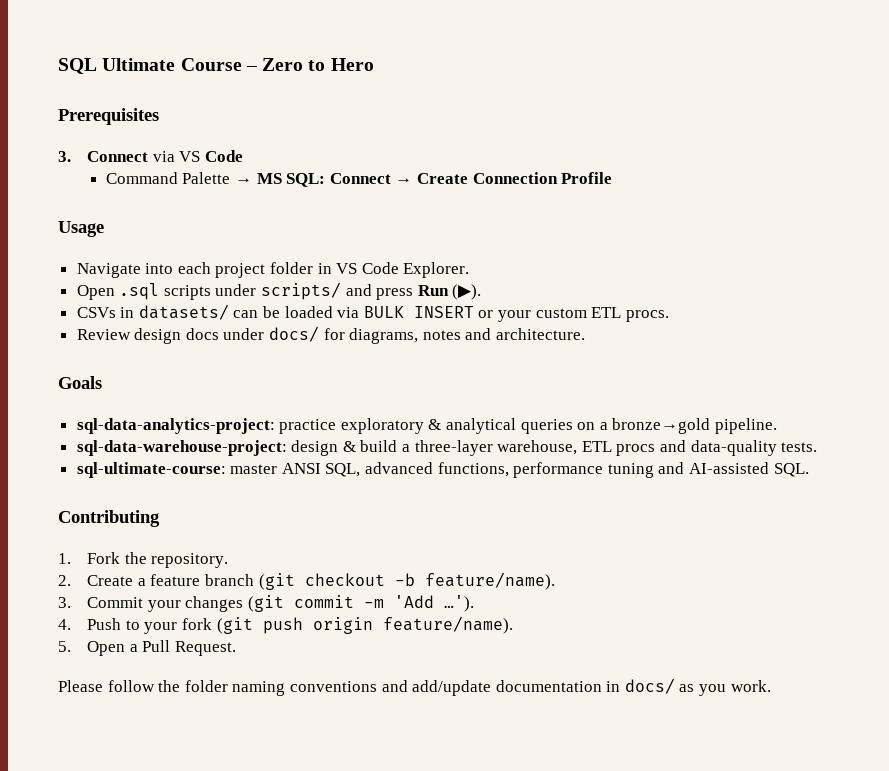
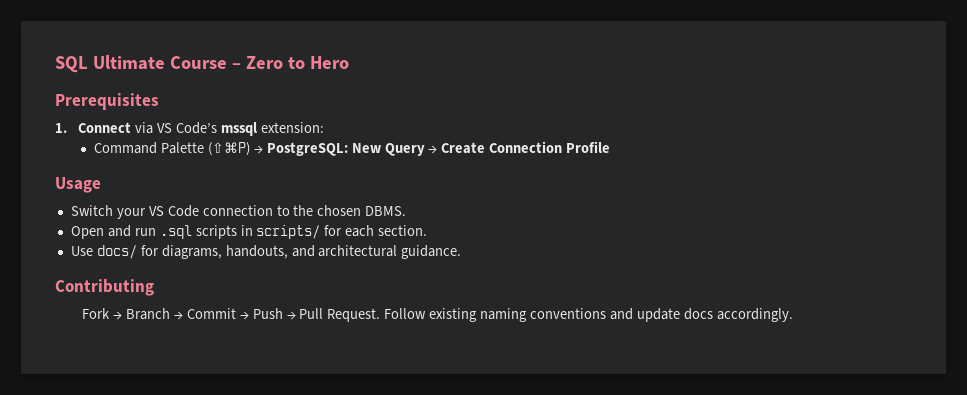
[58,151,71,162] 3. -> [55,123,67,133] 1.
[204,150,243,162] Code -> [175,122,324,136] Code’s mssql extension:
[235,173,391,187] → MS SQL: Connect -> [207,142,425,156] (⇧⌘P) → PostgreSQL: New Query
[76,262,470,278] [76,282,482,300] [76,304,669,322] [76,326,586,344] [58,376,102,389] [76,418,778,434] [76,440,818,456] [76,462,809,478] [58,510,160,527] [58,552,229,568] [58,572,555,590] [58,595,474,612] [58,616,513,634] [58,640,236,656] [58,678,771,696] Navigate into each project folder in VS Code Explorer. // Open .sql scripts under scripts/ and press Run (▶). // CSVs in datasets/ can be loaded via BULK INSERT or your custom ETL procs. // Review design docs under docs/ for diagrams, notes and architecture. // Goals // sql-data-analytics-project: practice exploratory & analytical queries on a bronze→gold pipeline. // sql-data-warehouse-project: design & build a three-layer warehouse, ETL procs and data-quality tests. // sql-ultimate-course: master ANSI SQL, advanced functions, performance tuning and AI-assisted SQL. // Contributing // 1. Fork the repository. // 2. Create a feature branch (git checkout -b feature/name). // 3. Commit your changes (git commit -m 'Add …'). // 4. Push to your fork (git push origin feature/name). // 5. Open a Pull Request. // Please follow the folder naming conventions and add/update documentation in docs/ as you work. -> [70,205,407,219] [70,225,428,239] [70,245,462,259] [55,279,154,296] [82,308,793,322] Switch your VS Code connection to the chosen DBMS. // Open and run .sql scripts in scripts/ for each section. // Use docs/ for diagrams, handouts, and architectural guidance. // Contributing // Fork → Branch → Commit → Push → Pull Request. Follow existing naming conventions and update docs accordingly.

